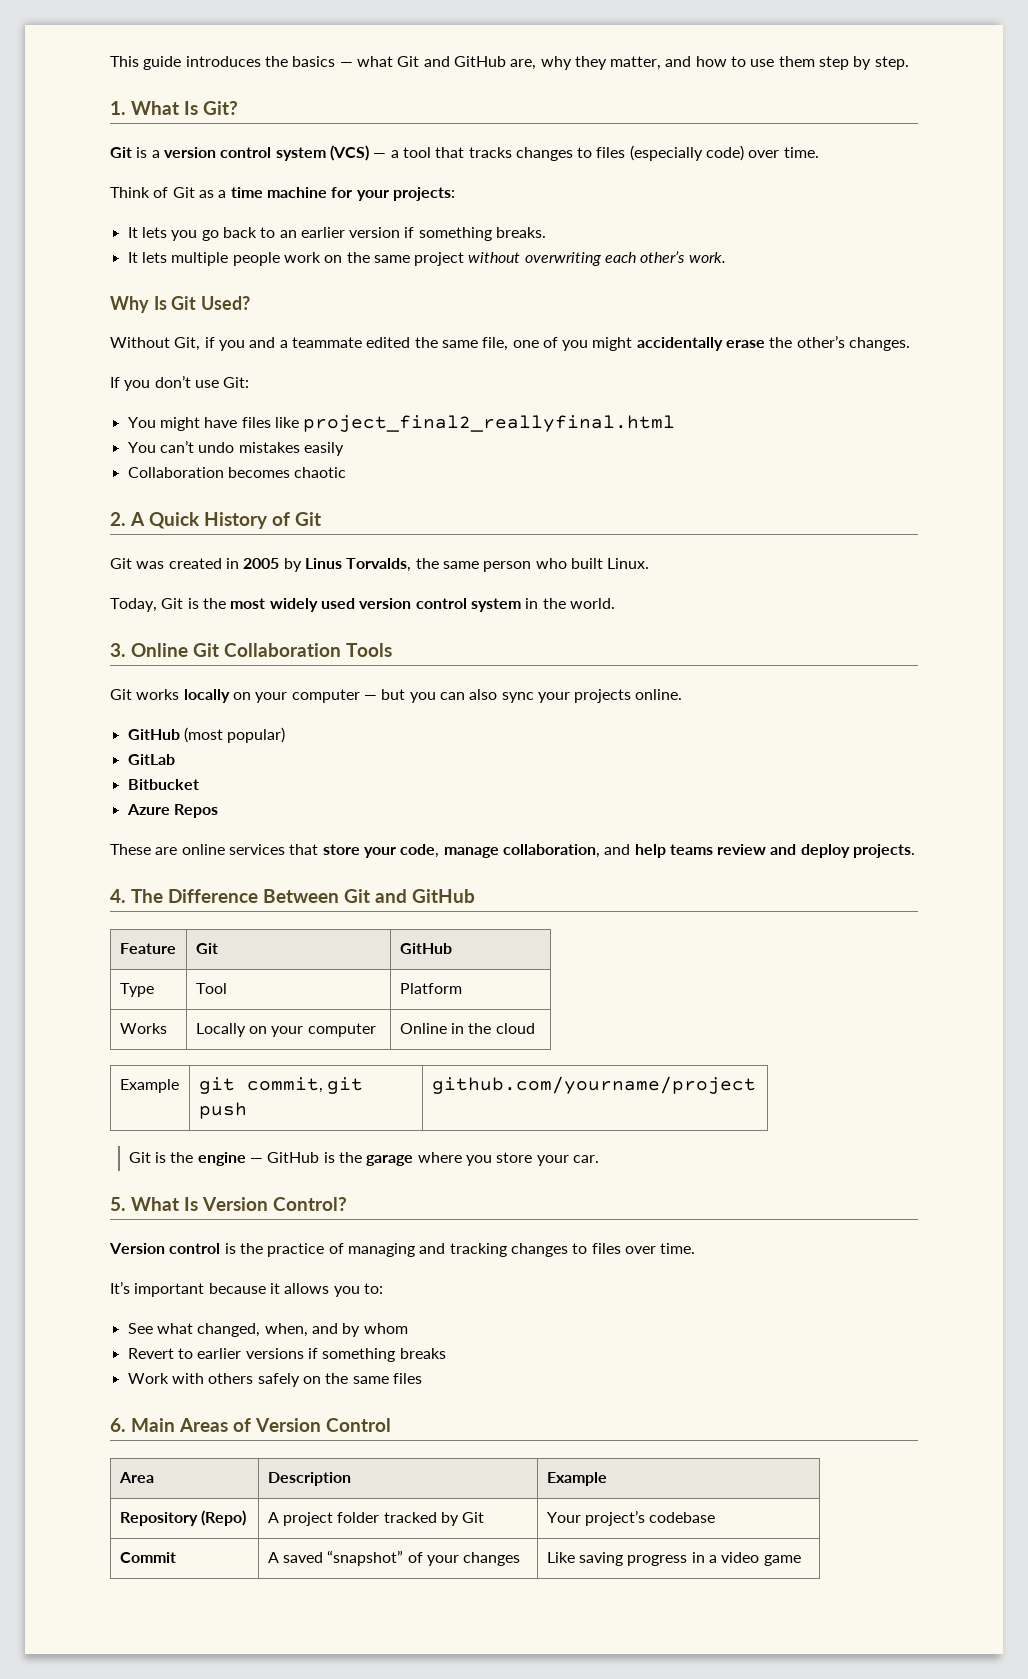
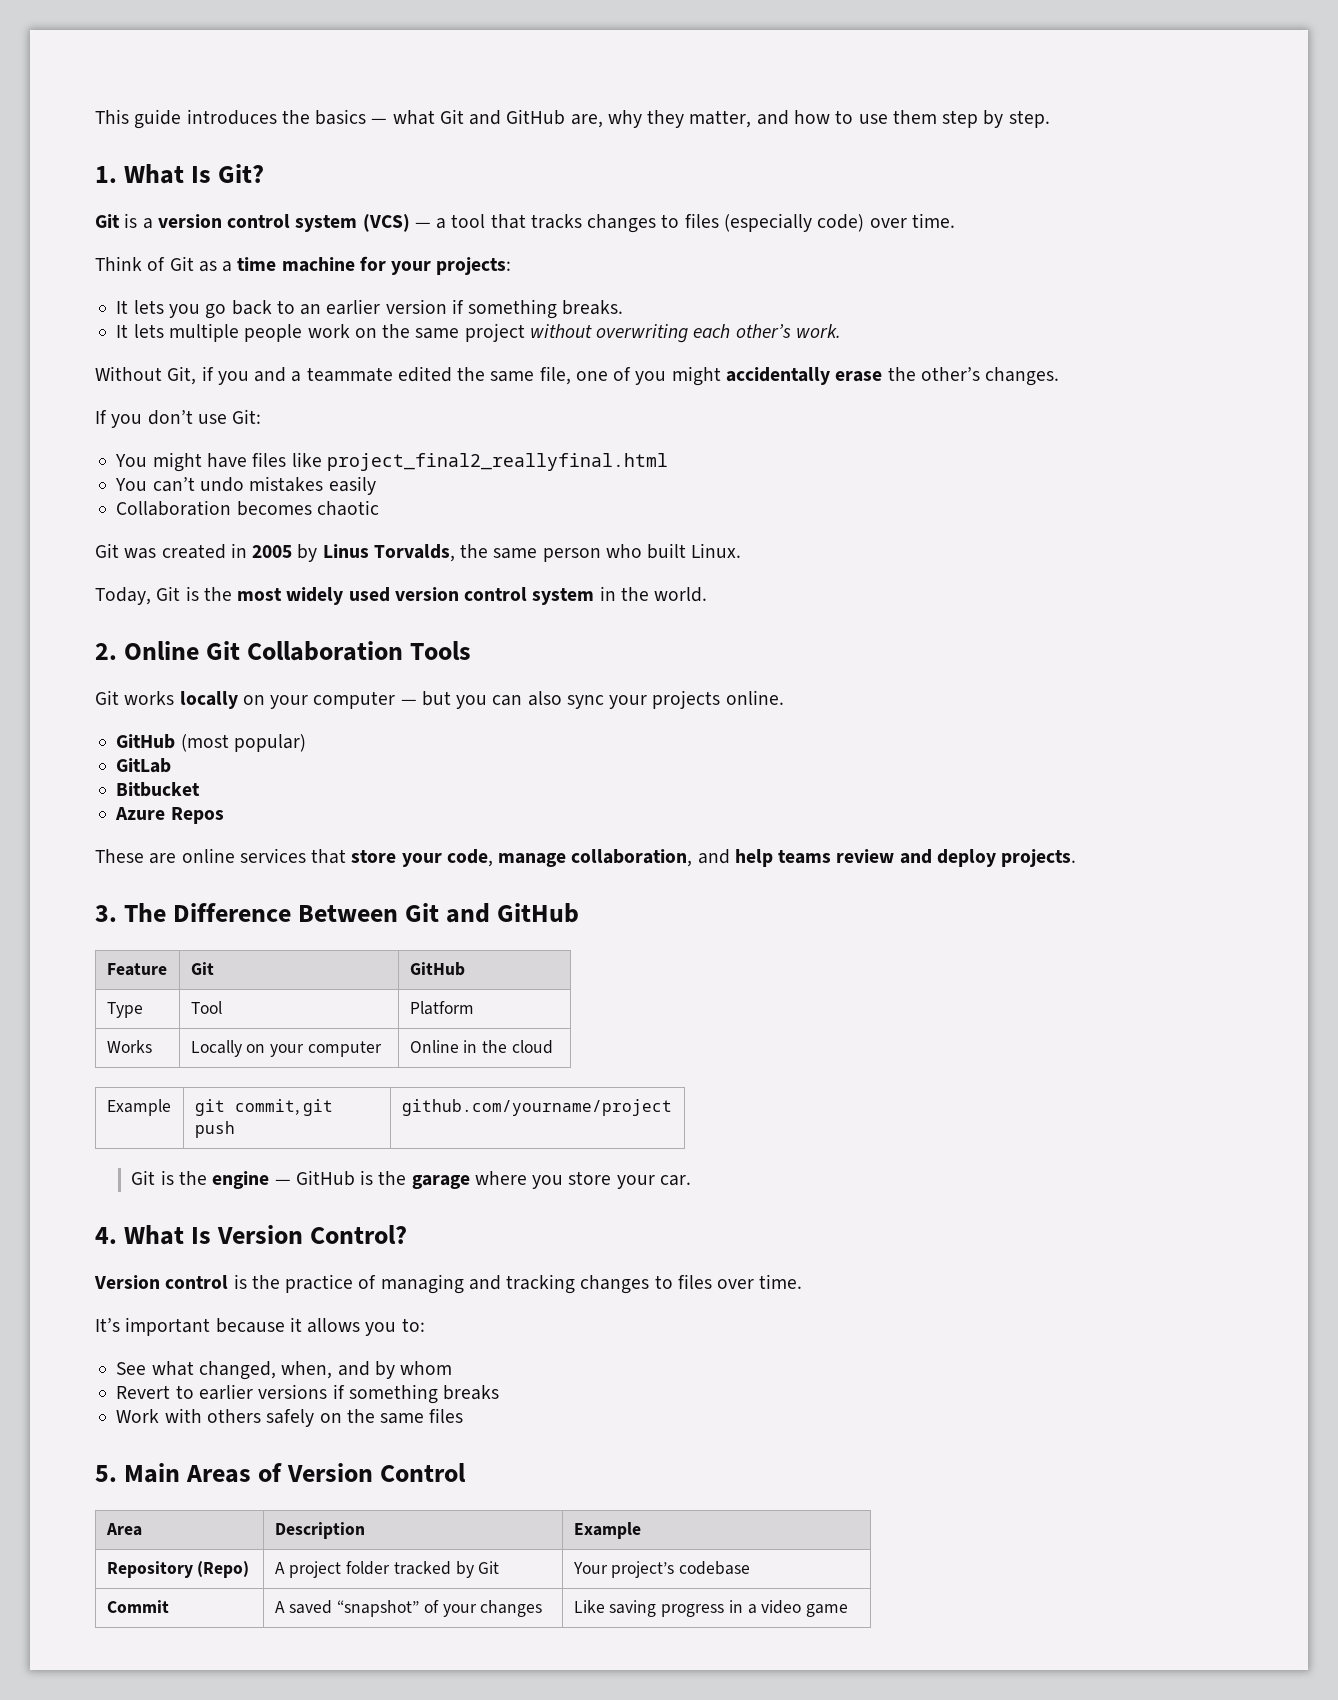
[110,296,251,313] // Why Is Git Used? -> (841, 331) none
[110,512,321,529] // 2. A Quick History of Git -> (379, 508) none
[110,643,126,657] 3. -> [95,643,117,660] 2.
[110,889,126,903] 4. -> [95,905,117,922] 3.
[110,1197,126,1211] 5. -> [95,1227,117,1244] 4.
[110,1418,126,1432] 6. -> [95,1465,117,1482] 5.

